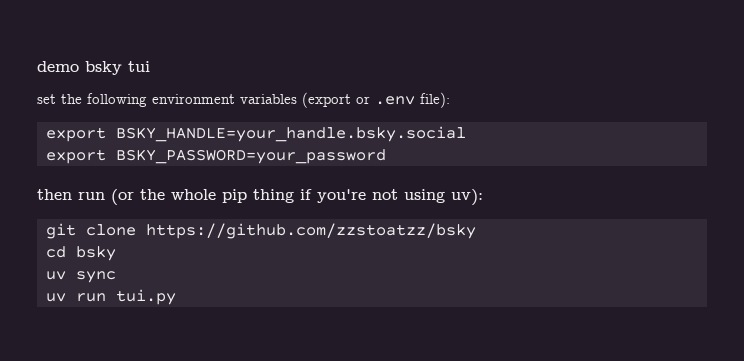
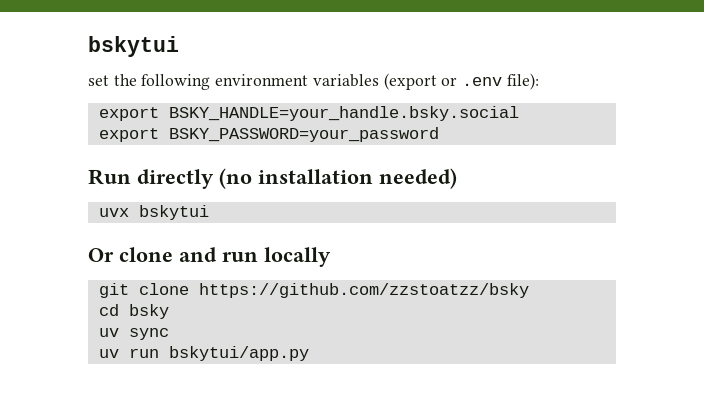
[37,61,150,75] demo bsky tui -> [88,36,179,57] bskytui
[37,189,483,206] then run (or the whole pip thing if you're not using uv): -> [88,168,457,189] [98,205,209,220] [88,247,331,267] Run directly (no installation needed) // uvx bskytui // Or clone and run locally
[115,289,176,305] tui.py -> [168,346,309,361] bskytui/app.py

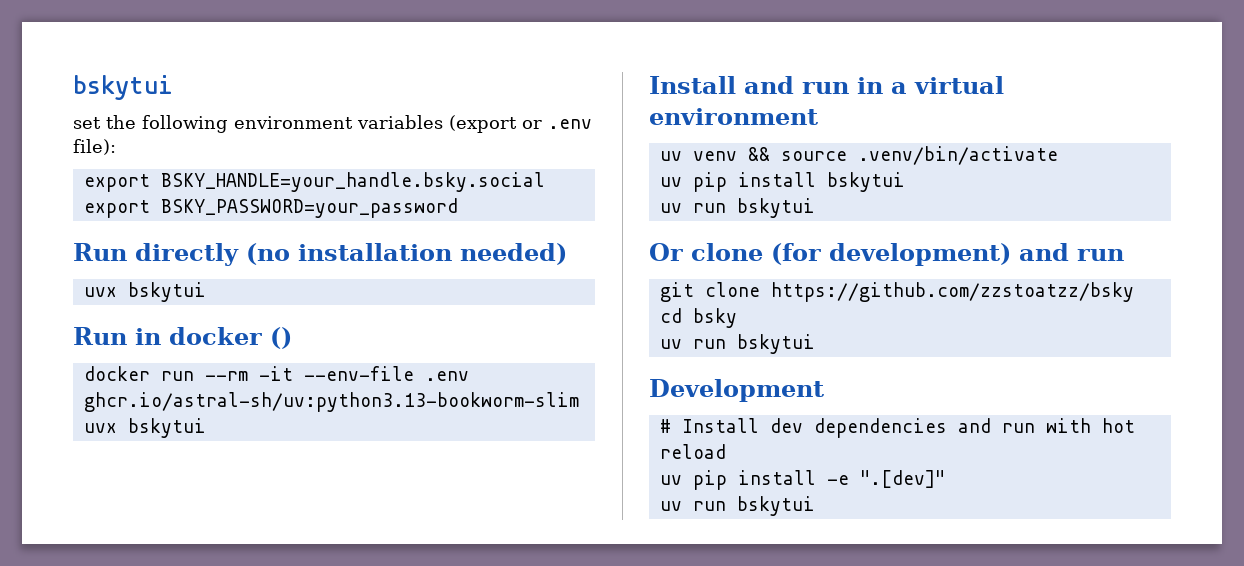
(209, 212) none -> [73,327,292,349] [83,366,469,381] [83,392,579,412] [83,418,206,438] [649,76,1004,94] [649,108,818,125] [659,146,1058,165] [659,172,905,192] [659,198,815,218] // Run in docker () // docker run --rm -it --env-file .env ghcr.io/astral-sh/uv:python3.13-bookworm-slim uvx bskytui // Install and run in a virtual environment // uv venv && source .venv/bin/activate // uv pip install bskytui // uv run bskytui
[179,247,331,267] and run locally -> [771,243,1124,266] (for development) and run
[128,328,169,340] [98,346,309,361] sync // uv run bskytui/app.py -> [692,334,815,354] [649,379,824,402] [659,418,1135,438] [659,444,726,459] [659,470,945,490] [659,496,815,516] run bskytui // Development // # Install dev dependencies and run with hot reload // uv pip install -e ".[dev]" // uv run bskytui

